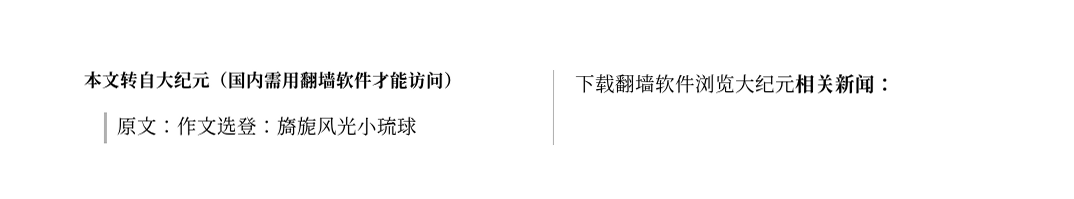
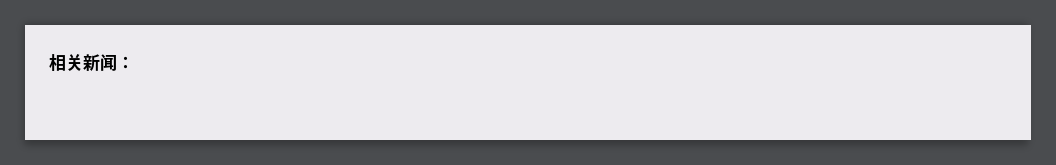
[84,70,463,90] [116,116,418,136] [575,74,796,95] 本文转自大纪元（国内需用翻墙软件才能访问） // 原文：作文选登：旖旎风光小琉球 // 下载翻墙软件浏览大纪元 -> (49, 62) none

